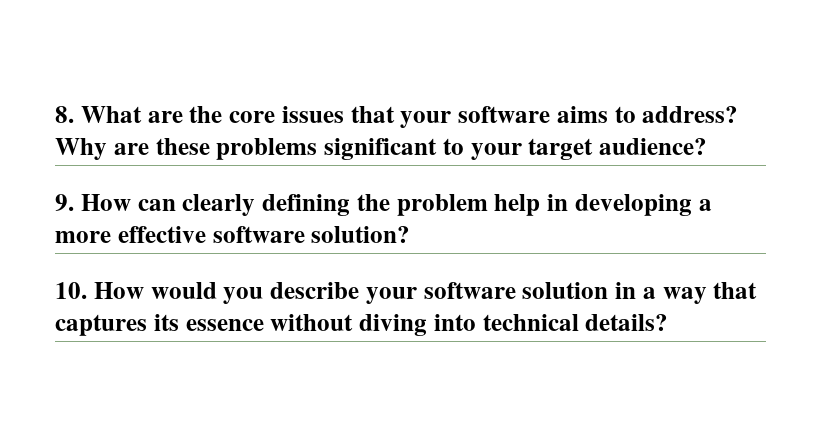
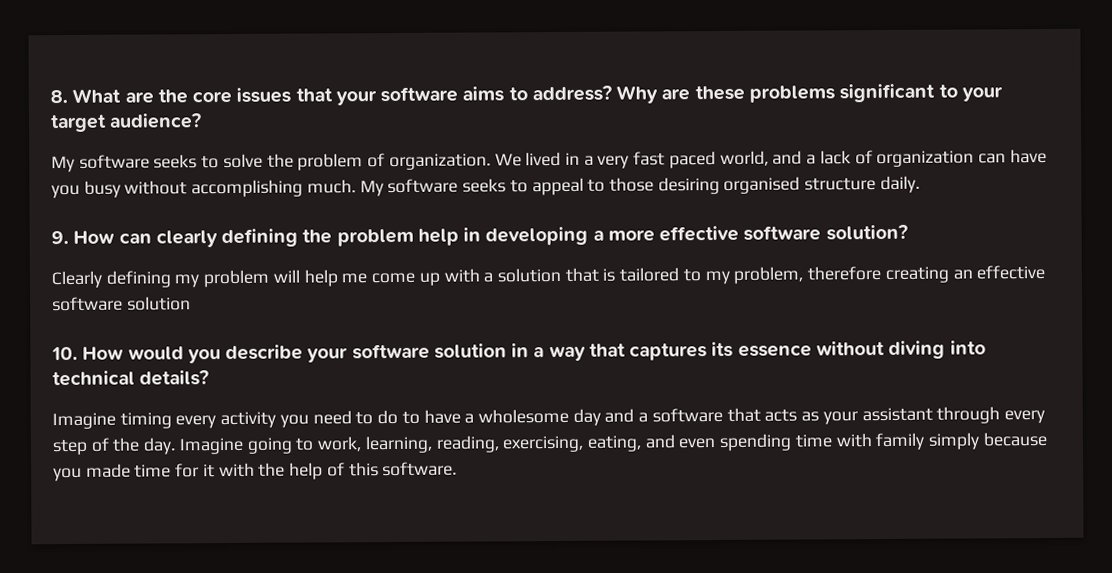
(707, 146) none -> [51,149,1047,173] [51,175,920,199] // My software seeks to solve the problem of organization. We lived in a very fast paced world, and a lack of organization can have you busy without accomplishing much. My software seeks to appeal to those desiring organised structure daily.
(411, 234) none -> [51,265,1046,289] [52,296,191,312] // Clearly defining my problem will help me come up with a solution that is tailored to my problem, therefore creating an effective software solution
(669, 322) none -> [52,406,1045,430] [52,432,1047,456] [53,461,458,482] // Imagine timing every activity you need to do to have a wholesome day and a software that acts as your assistant through every step of the day. Imagine going to work, learning, reading, exercising, eating, and even spending time with family simply because you made time for it with the help of this software.

